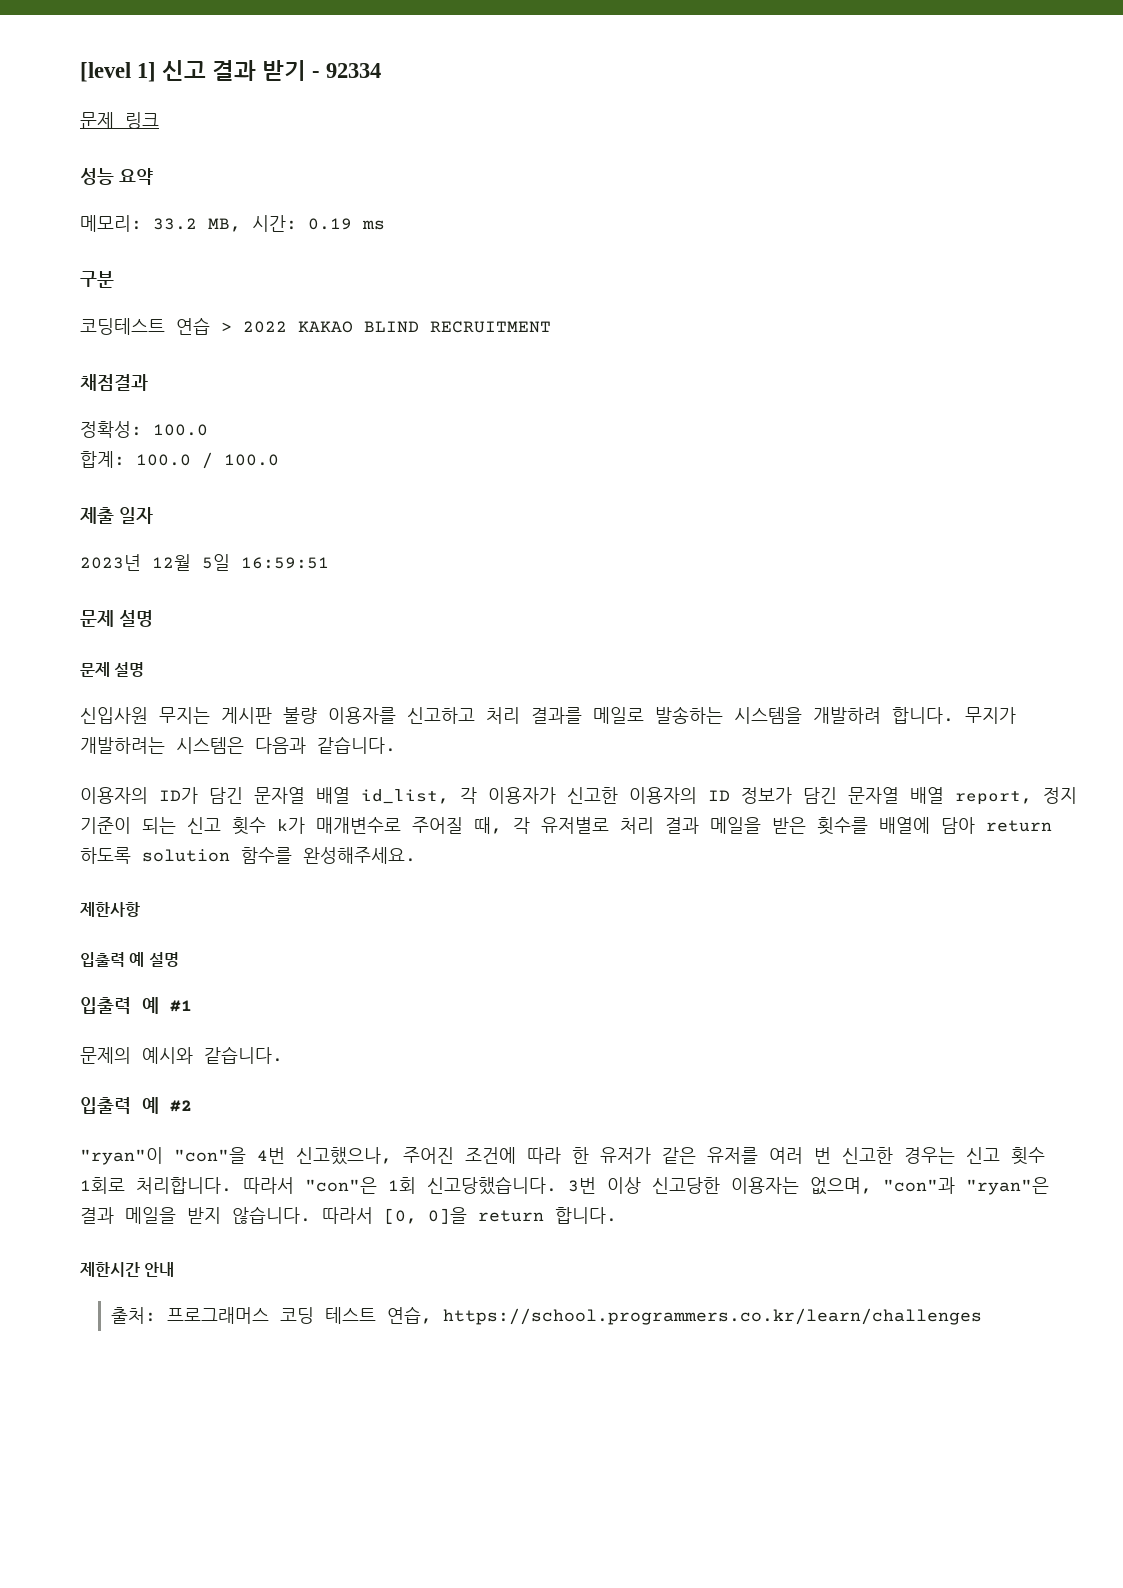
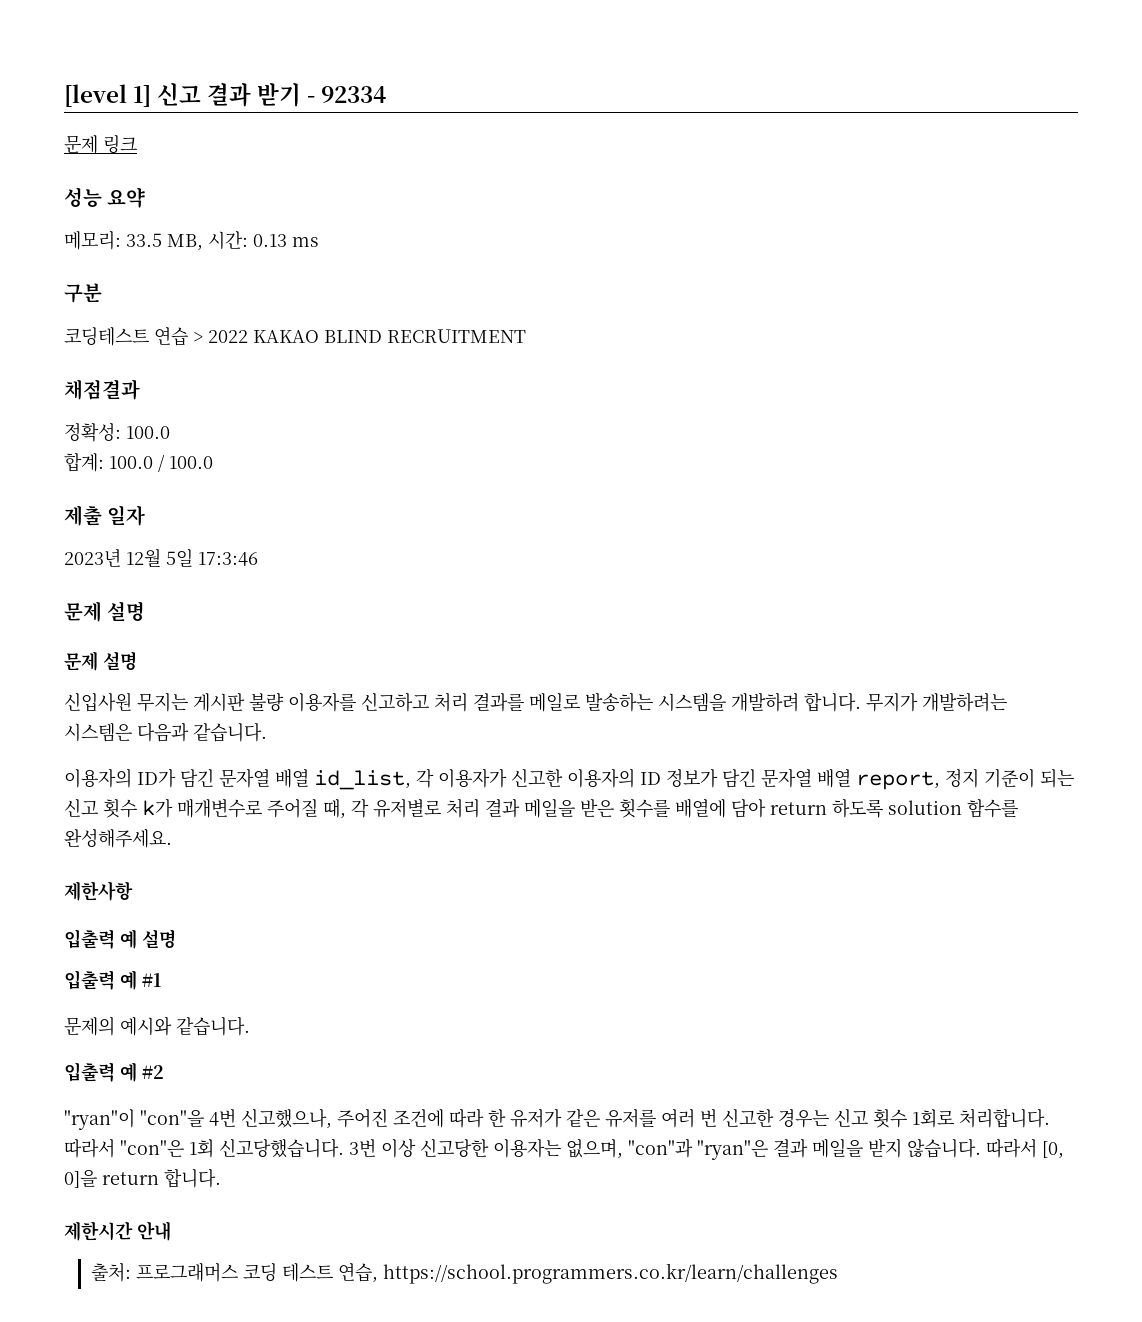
[153,218,197,230] 33.2 -> [126,233,162,247] 33.5
[308,218,352,230] 0.19 -> [253,234,287,247] 0.13
[241,557,329,569] 16:59:51 -> [198,552,258,566] 17:3:46

